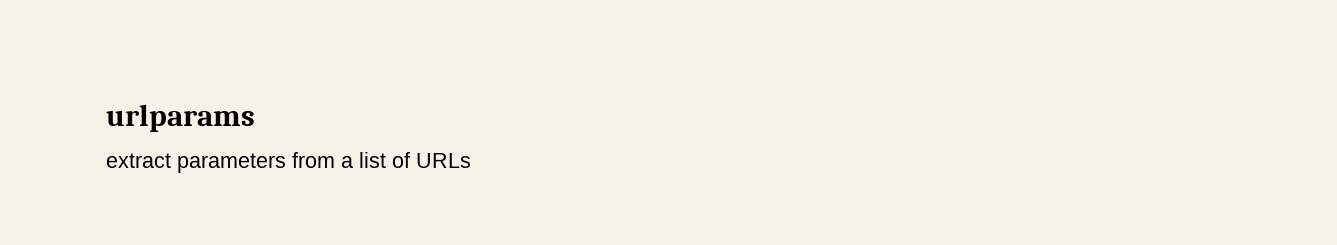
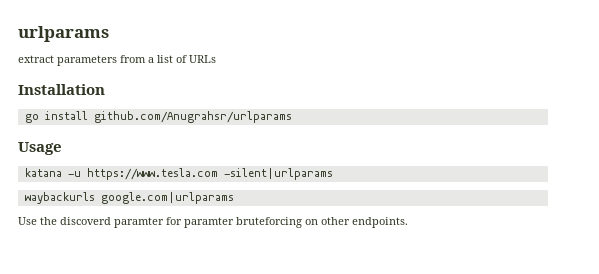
(471, 160) none -> [18,84,105,95] [24,111,292,123] [18,142,62,155] [24,168,333,180] [24,192,234,204] [18,217,408,228] // Installation // go install github.com/Anugrahsr/urlparams // Usage // katana -u https://www.tesla.com -silent|urlparams // waybackurls google.com|urlparams // Use the discoverd paramter for paramter bruteforcing on other endpoints.

